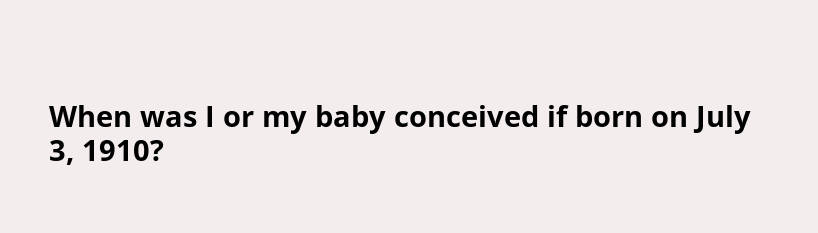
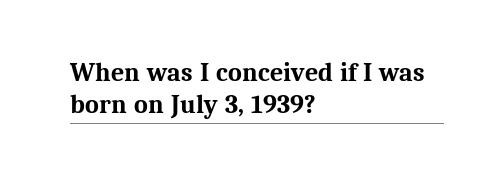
[223,105,569,134] or my baby conceived if -> [215,62,426,81] conceived if I was
[82,140,164,161] 1910? -> [250,95,316,113] 1939?

